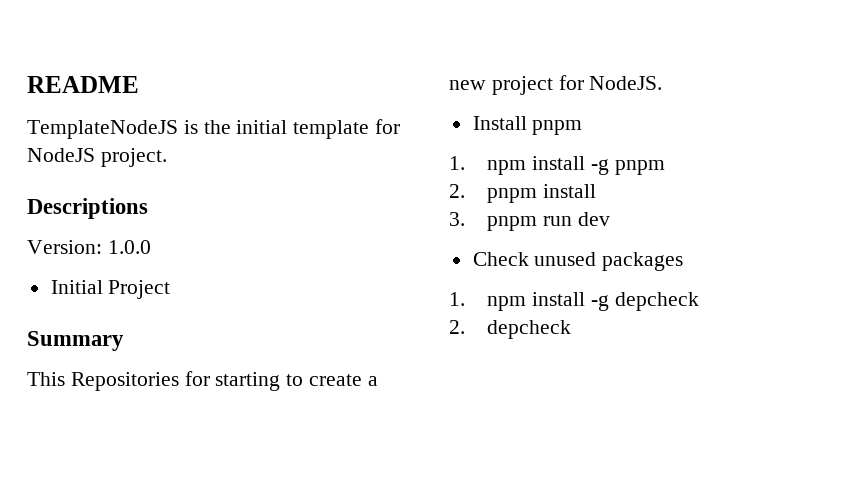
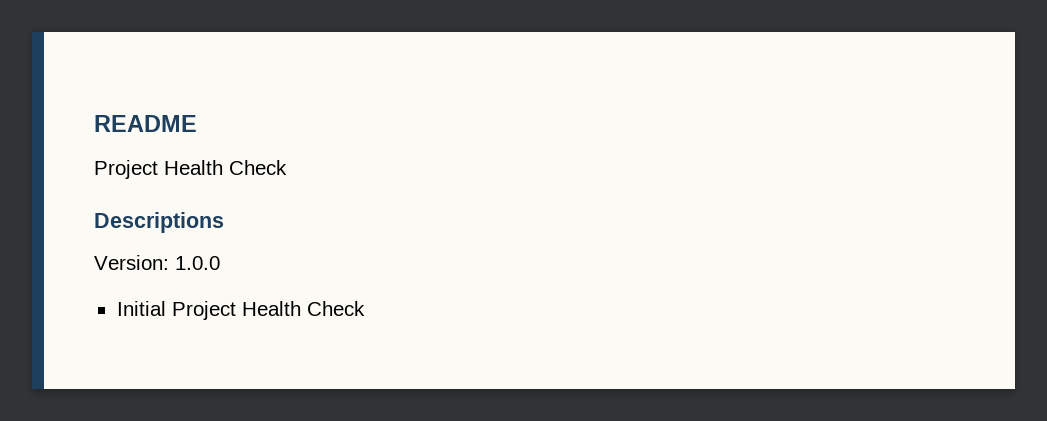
[27,119,401,139] [27,148,167,167] TemplateNodeJS is the initial template for NodeJS project. -> [94,160,287,179] Project Health Check
[27,331,124,351] [27,371,378,391] [449,75,663,95] [472,116,583,135] [449,156,665,175] [449,184,597,203] [449,212,610,231] [472,252,684,271] [449,292,699,311] [449,320,572,339] // Summary // This Repositories for starting to create a new project for NodeJS. // Install pnpm // 1. npm install -g pnpm // 2. pnpm install // 3. pnpm run dev // Check unused packages // 1. npm install -g depcheck // 2. depcheck -> [241,301,365,316] Health Check

